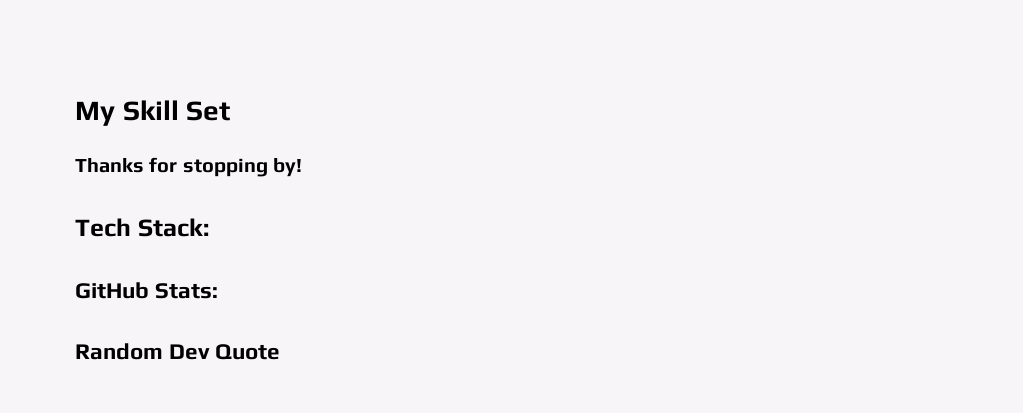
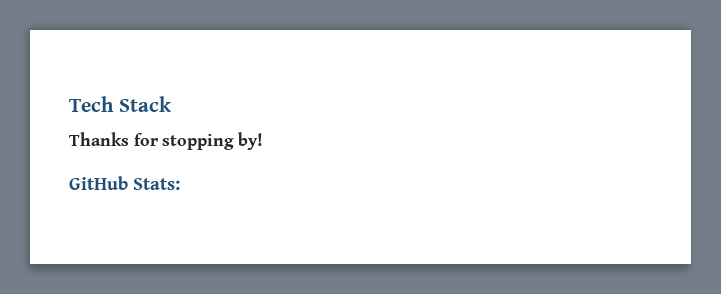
[75,100,231,126] My Skill Set -> [69,96,172,112] Tech Stack
[75,218,209,237] // Tech Stack: -> (264, 141) none
[75,343,281,360] // Random Dev Quote -> (180, 184) none

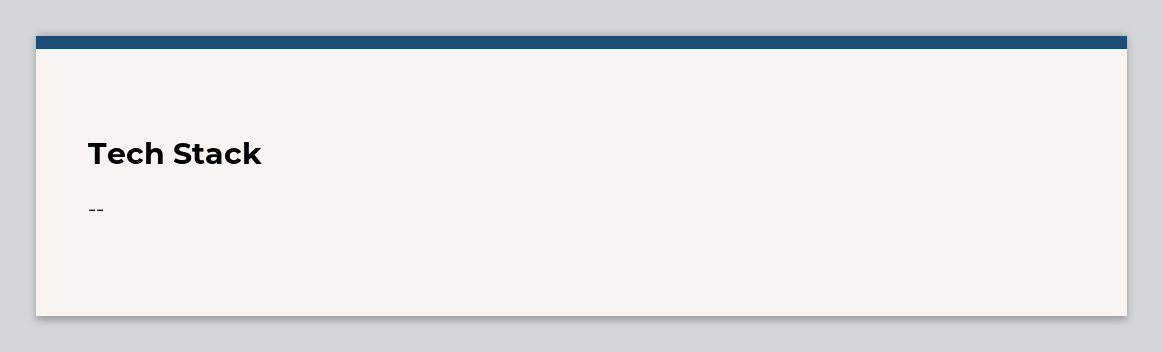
[69,132,264,150] [69,176,180,190] Thanks for stopping by! // GitHub Stats: -> [88,209,104,216] --

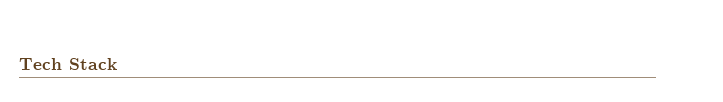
[88,209,104,216] // -- -> (117, 64) none

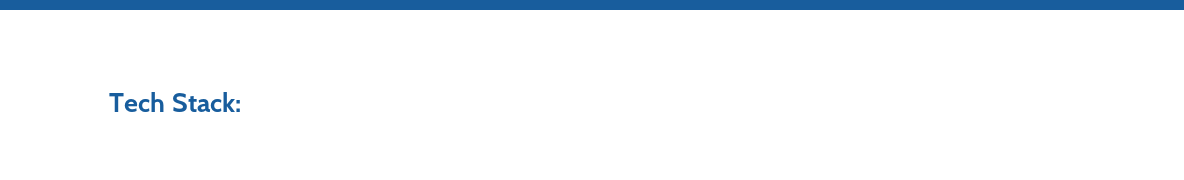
[69,58,117,70] Stack -> [172,92,242,112] Stack:

